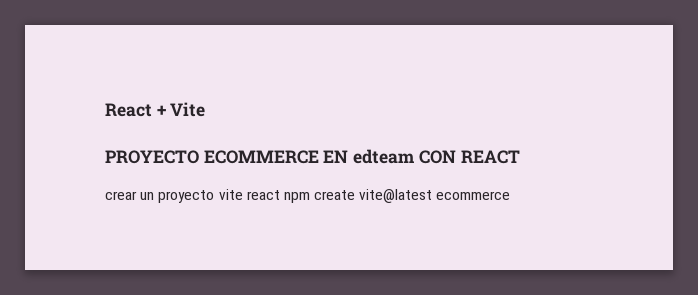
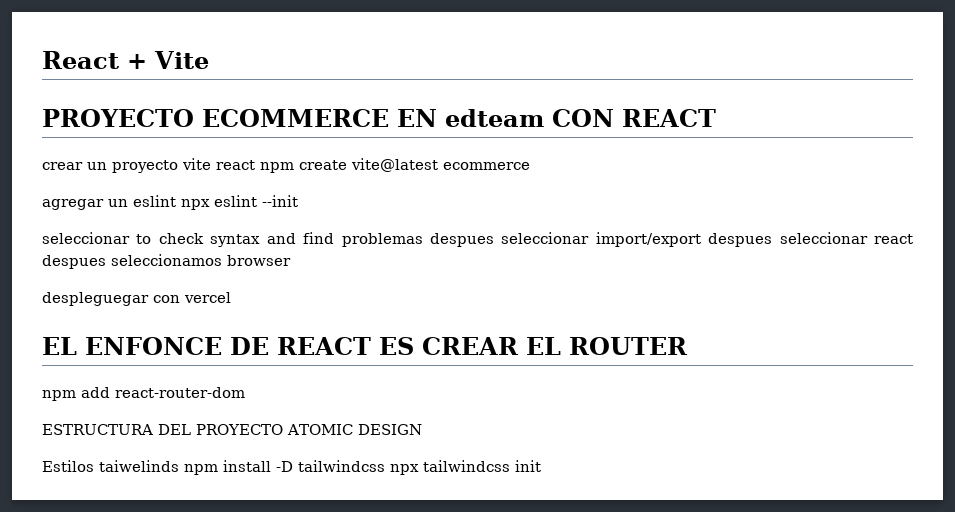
(511, 195) none -> [42,195,298,210] [42,232,913,247] [42,254,291,269] [42,292,231,306] [42,337,688,355] [42,387,245,401] [42,424,422,435] [42,460,541,475] // agregar un eslint npx eslint --init // seleccionar to check syntax and find problemas despues seleccionar import/export despues seleccionar react despues seleccionamos browser // despleguegar con vercel // EL ENFONCE DE REACT ES CREAR EL ROUTER // npm add react-router-dom // ESTRUCTURA DEL PROYECTO ATOMIC DESIGN // Estilos taiwelinds npm install -D tailwindcss npx tailwindcss init

